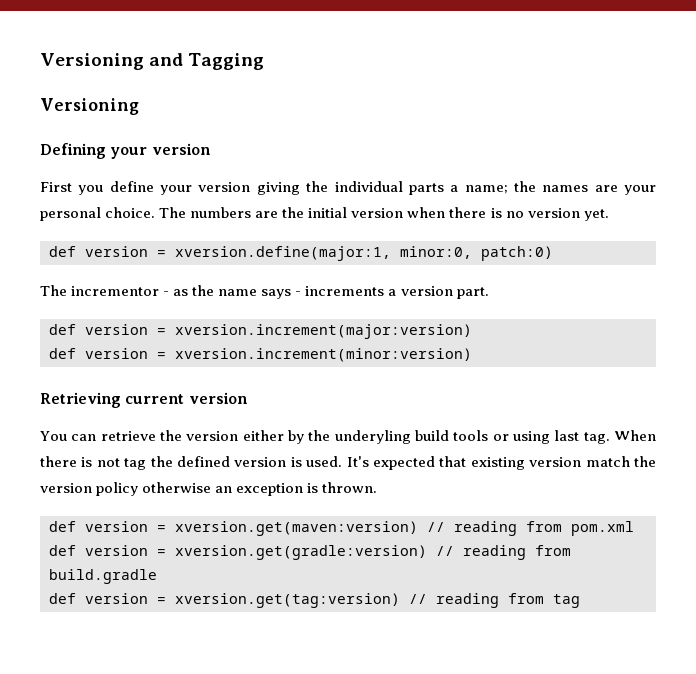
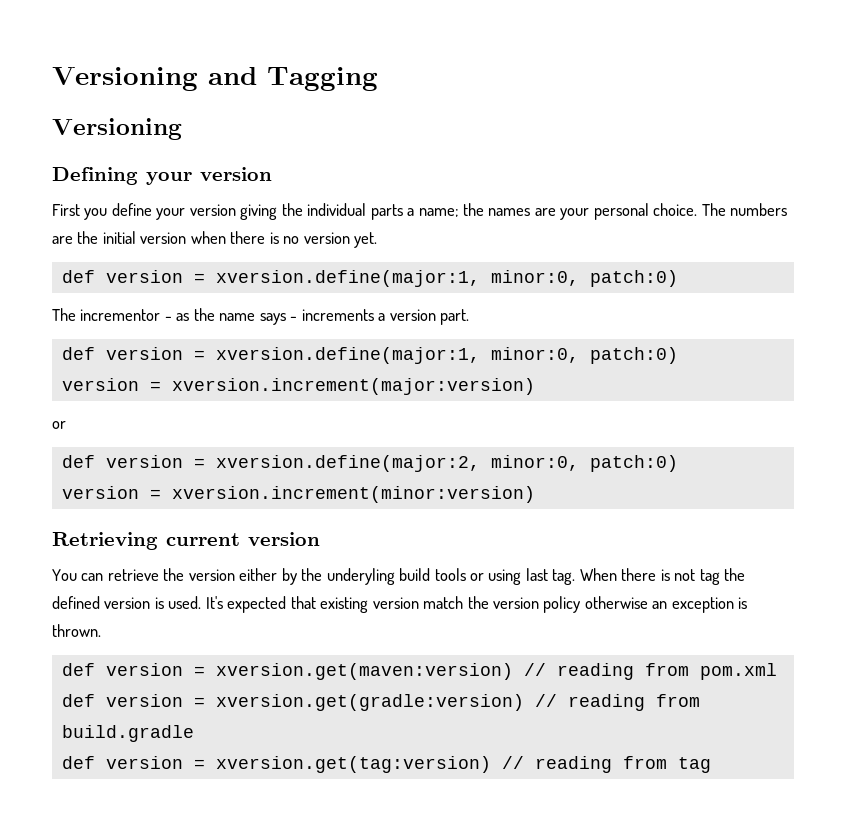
(166, 331) none -> [215,347,678,364] [61,378,161,391] xversion.define(major:1, minor:0, patch:0) // version =
[49,348,166,359] // def version = -> [52,421,66,429] [61,455,678,472] [61,486,161,499] // or // def version = xversion.define(major:2, minor:0, patch:0) // version =

